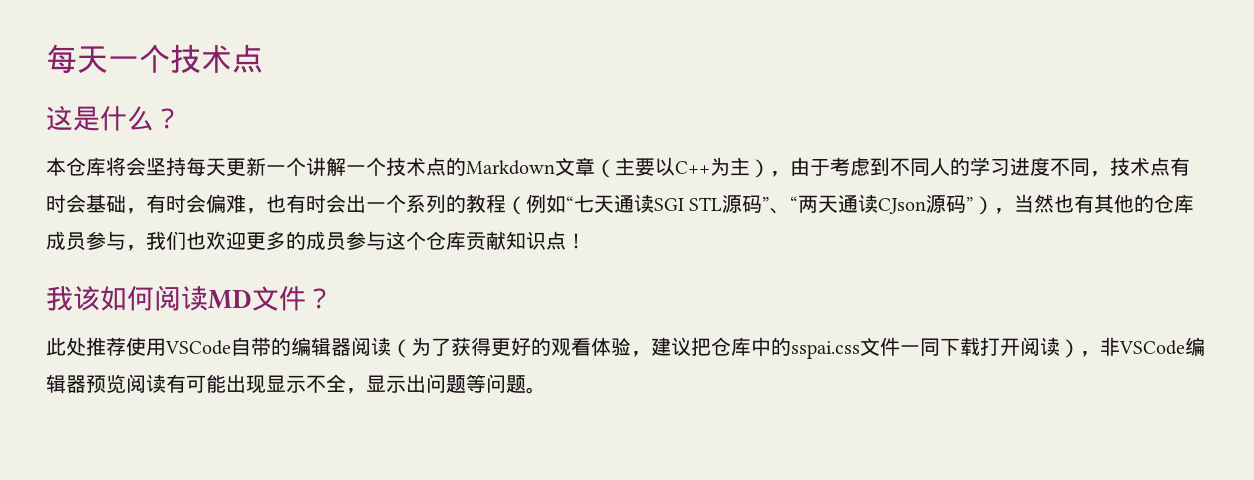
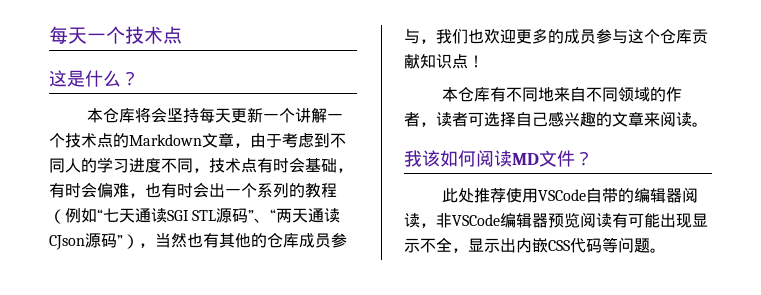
[595,157,770,178] （主要以C++为主） -> (234, 140) none
(586, 241) none -> [442,87,683,102] [404,111,708,127] // 本仓库有不同地来自不同领域的作者，读者可选择自己感兴趣的文章来阅读。
[391,337,1080,359] （为了获得更好的观看体验，建议把仓库中的sspai.css文件一同下载打开阅读） -> (420, 220) none
[426,374,466,393] 问题 -> [516,238,602,253] 内嵌CSS代码

